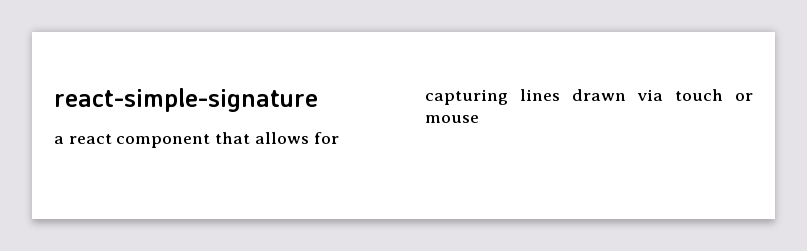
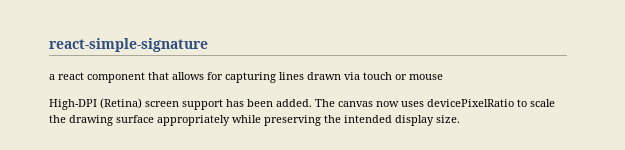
(479, 119) none -> [49,98,555,110] [49,115,460,126] // High-DPI (Retina) screen support has been added. The canvas now uses devicePixelRatio to scale the drawing surface appropriately while preserving the intended display size.

